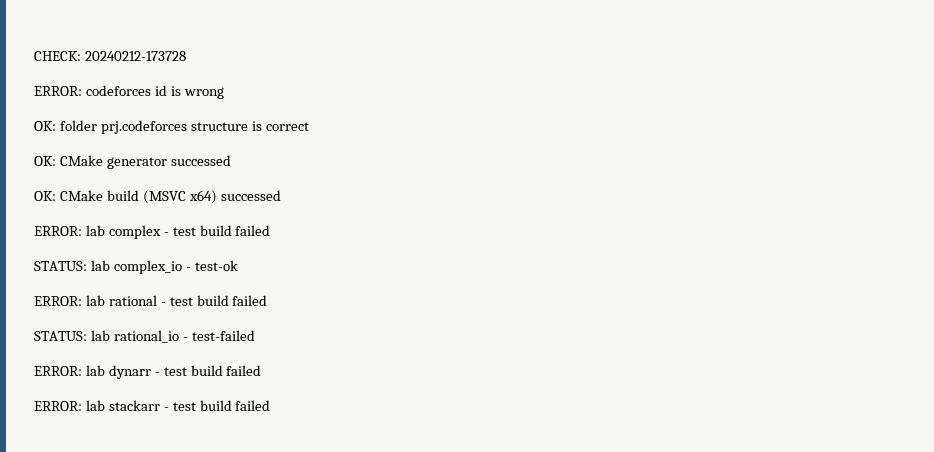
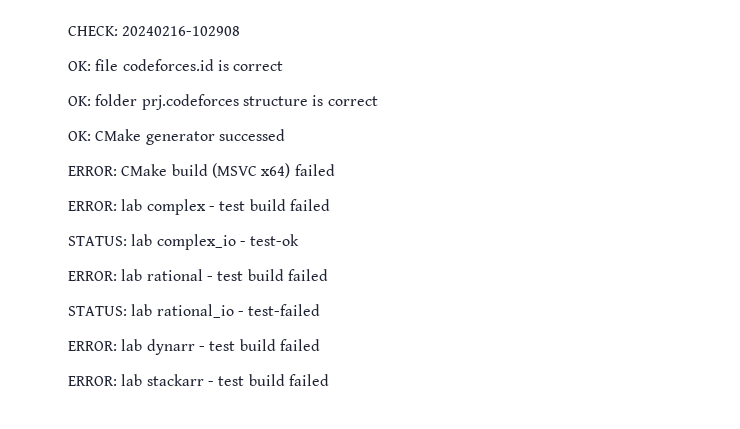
[84,51,186,61] [34,85,224,99] 20240212-173728 // ERROR: codeforces id is wrong -> [122,26,241,36] [68,59,284,71] 20240216-102908 // OK: file codeforces.id is correct
[34,191,56,201] OK: -> [68,166,117,176] ERROR:
[220,190,281,201] successed -> [294,164,335,176] failed

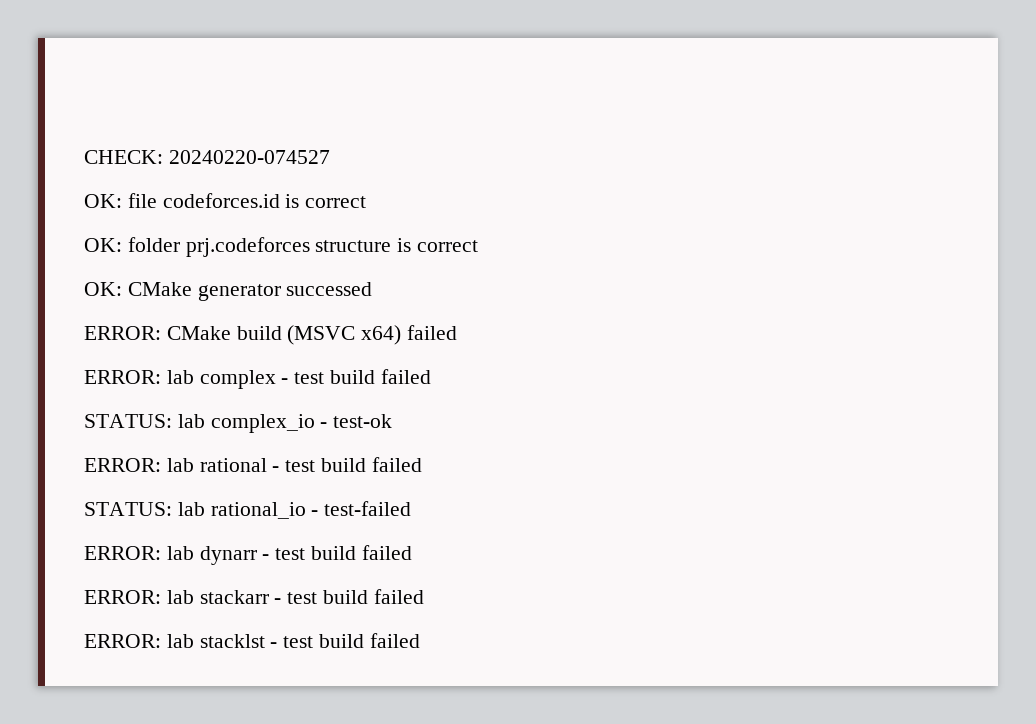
[122,26,241,36] 20240216-102908 -> [168,150,330,164] 20240220-074527
(329, 380) none -> [84,633,420,648] // ERROR: lab stacklst - test build failed

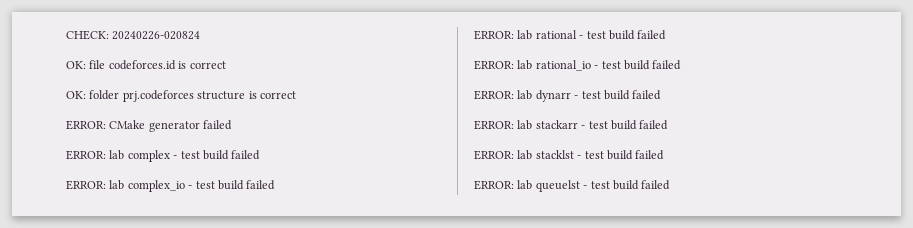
[168,150,330,164] 20240220-074527 -> [112,31,201,40] 20240226-020824
[84,282,122,296] OK: -> [66,120,106,130] ERROR:
[286,282,373,296] [84,325,402,345] successed // ERROR: CMake build (MSVC x64) -> (200, 126) none
[84,414,172,428] STATUS: -> [66,180,106,190] ERROR:
[333,414,393,428] test-ok -> [195,180,276,190] test build failed
[84,502,172,516] STATUS: -> [474,60,514,70] ERROR:
[324,501,412,516] test-failed -> [601,60,682,70] test build failed
(420, 640) none -> [474,180,671,192] // ERROR: lab queuelst - test build failed

